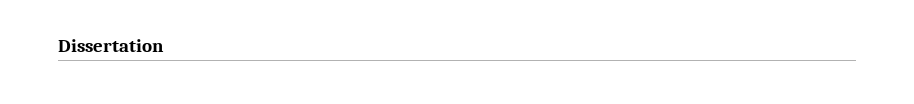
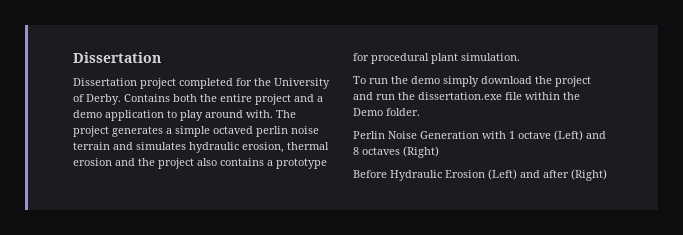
[58,39,164,52] Dissertation -> [73,52,161,63] [73,78,330,89] [73,94,323,105] [73,110,296,121] [73,126,319,137] [73,142,329,153] [73,158,327,169] [353,53,520,64] [353,76,591,87] [353,92,580,100] [353,108,420,116] [353,130,606,141] [353,146,439,158] [353,169,607,181] Dissertation // Dissertation project completed for the University of Derby. Contains both the entire project and a demo application to play around with. The project generates a simple octaved perlin noise terrain and simulates hydraulic erosion, thermal erosion and the project also contains a prototype for procedural plant simulation. // To run the demo simply download the project and run the dissertation.exe file within the Demo folder. // Perlin Noise Generation with 1 octave (Left) and 8 octaves (Right) // Before Hydraulic Erosion (Left) and after (Right)

